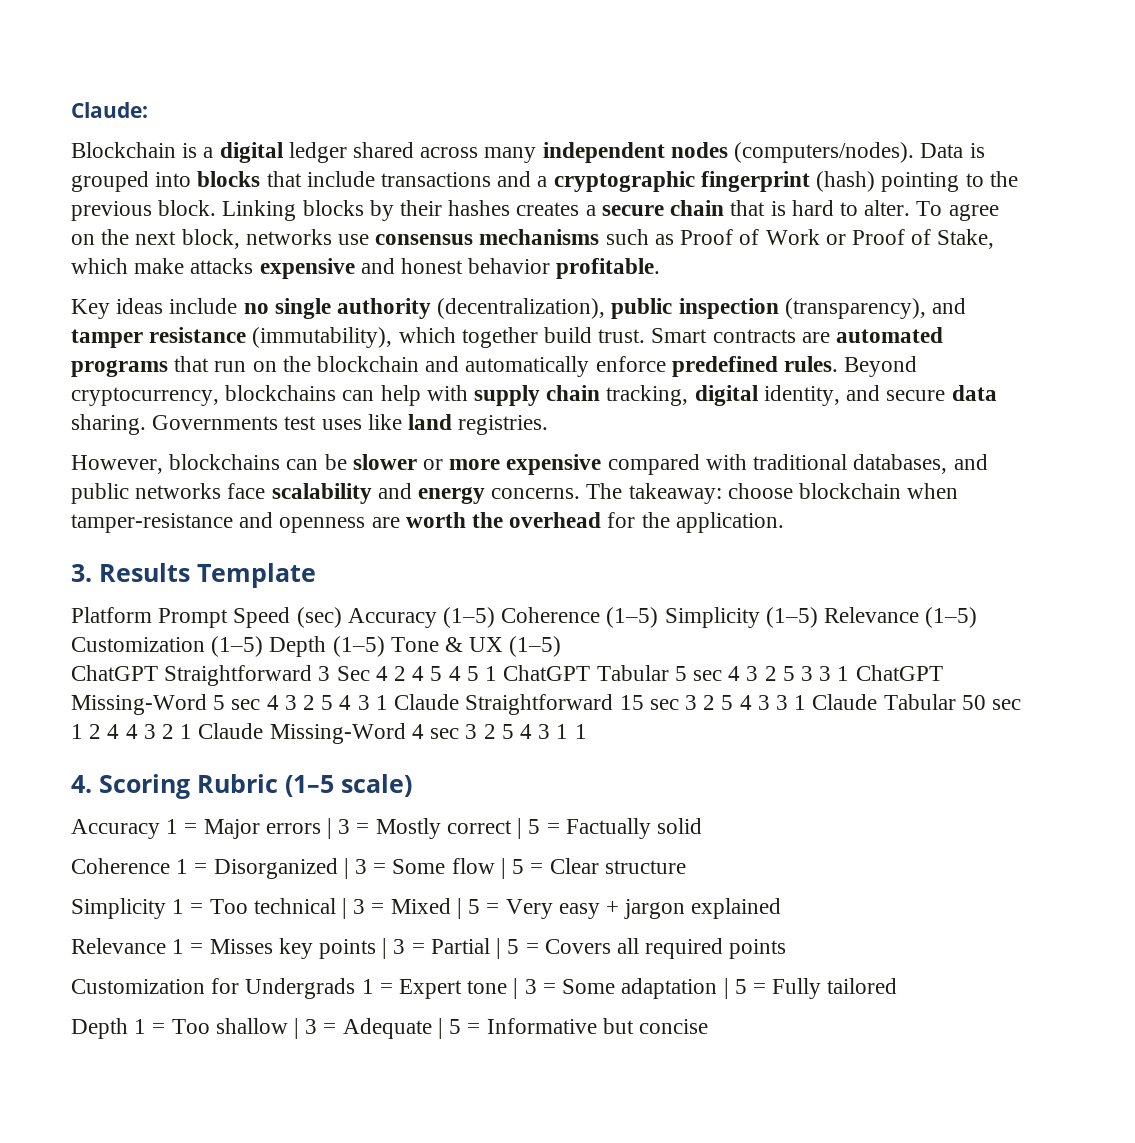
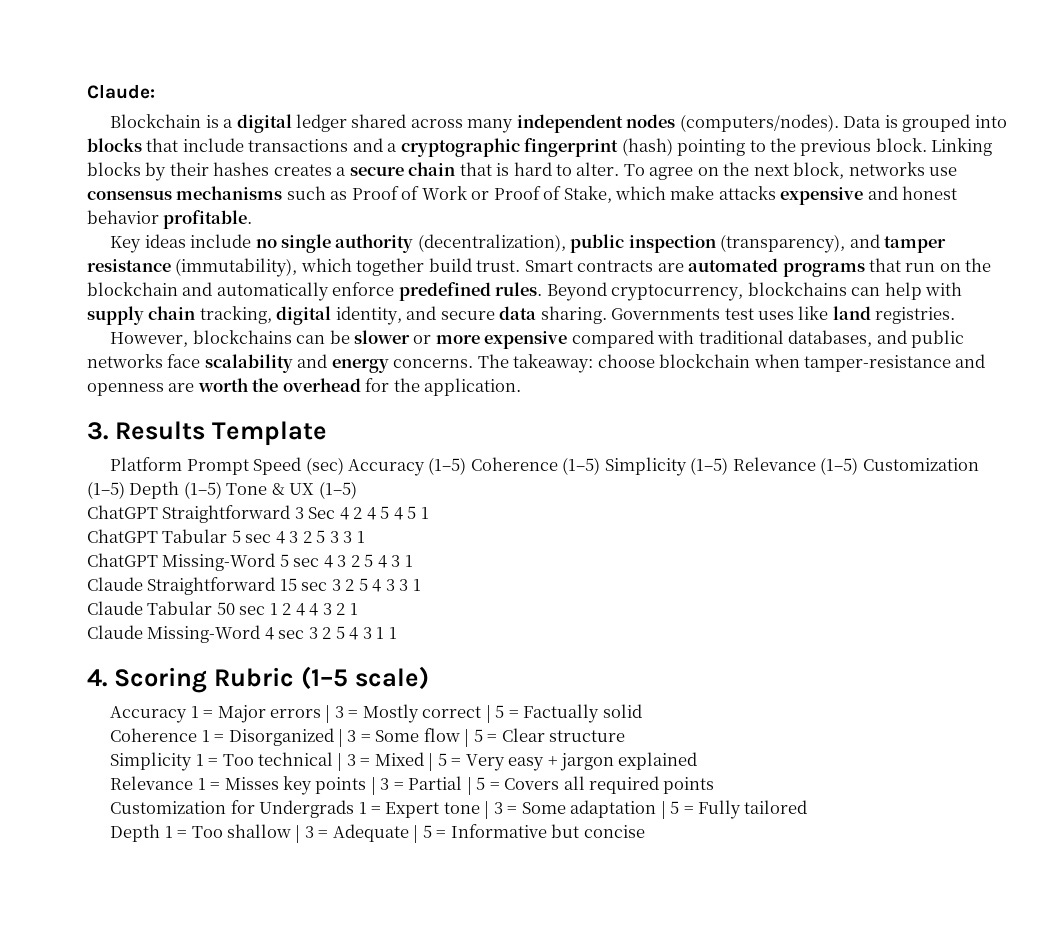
(498, 673) none -> (429, 513) //
(850, 673) none -> (365, 537) //
(388, 702) none -> (413, 561) //
(807, 702) none -> (421, 585) //
(193, 731) none -> (358, 609) //

